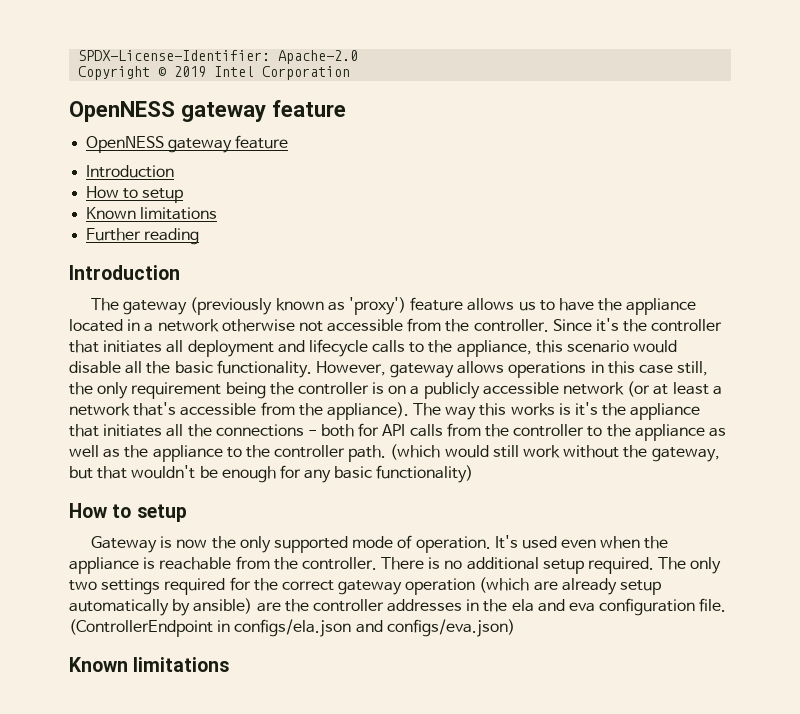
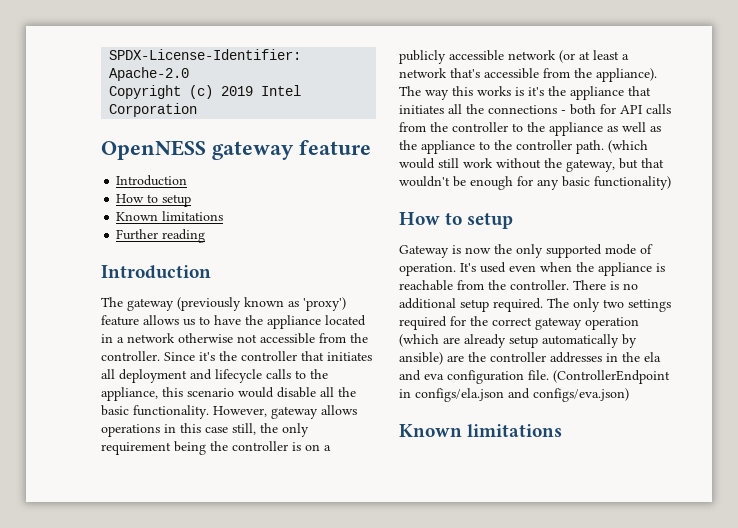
[158,67,167,77] © -> [189,85,214,99] (c)
[86,135,289,153] // OpenNESS gateway feature -> (371, 147) none

